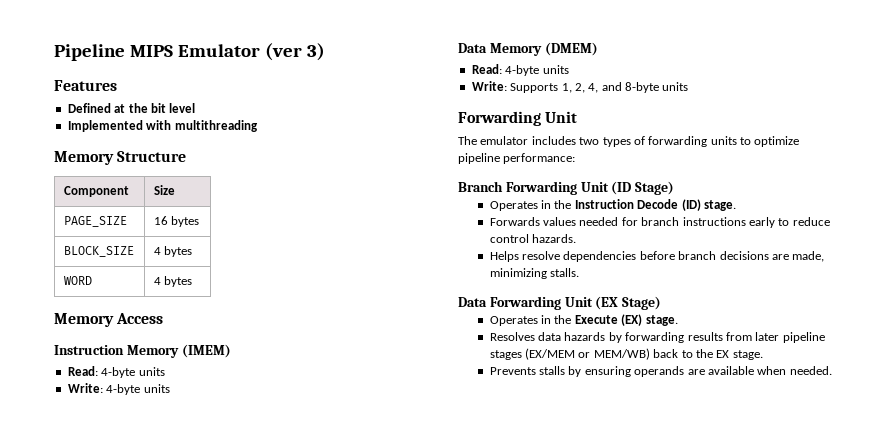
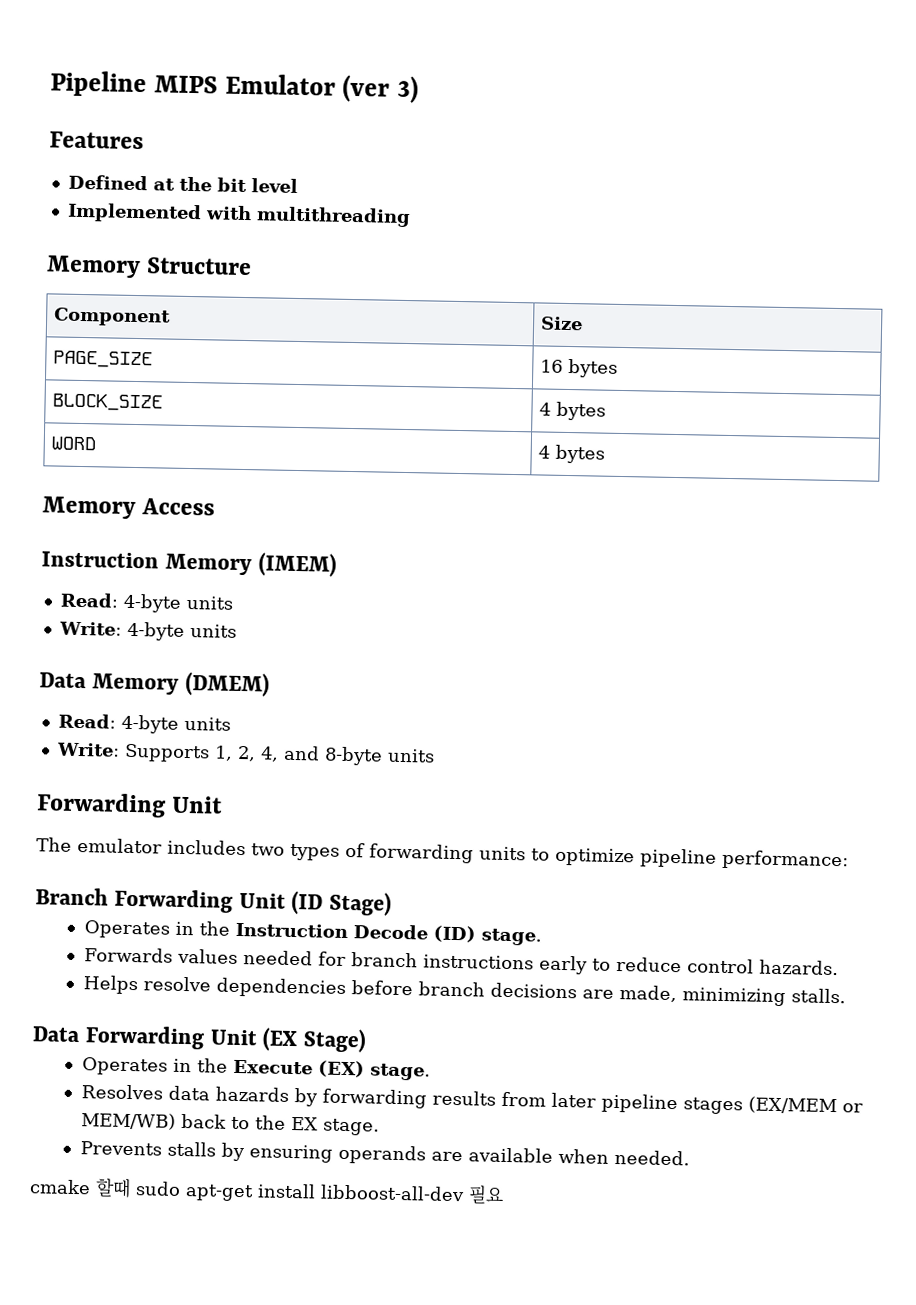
(832, 370) none -> [29,1178,504,1204] // cmake 할때 sudo apt-get install libboost-all-dev 필요

